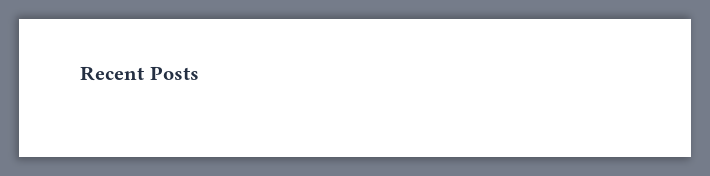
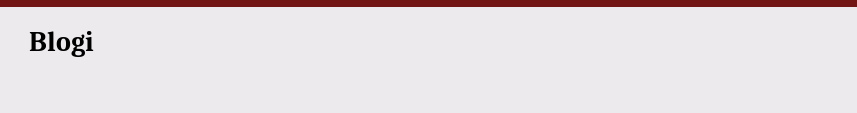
[80,66,199,81] Recent Posts -> [29,31,94,57] Blogi

